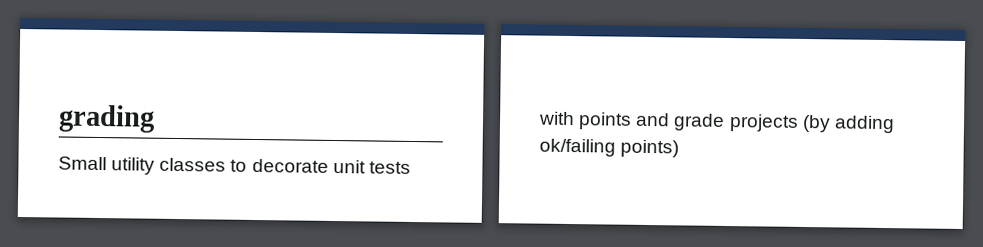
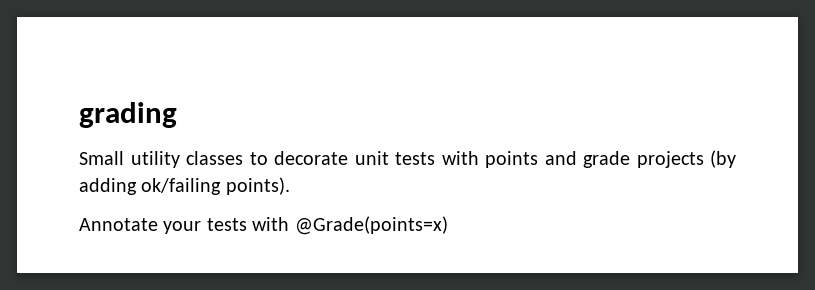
[620,139,680,158] points) -> [225,177,290,195] [79,216,448,235] points). // Annotate your tests with @Grade(points=x)

